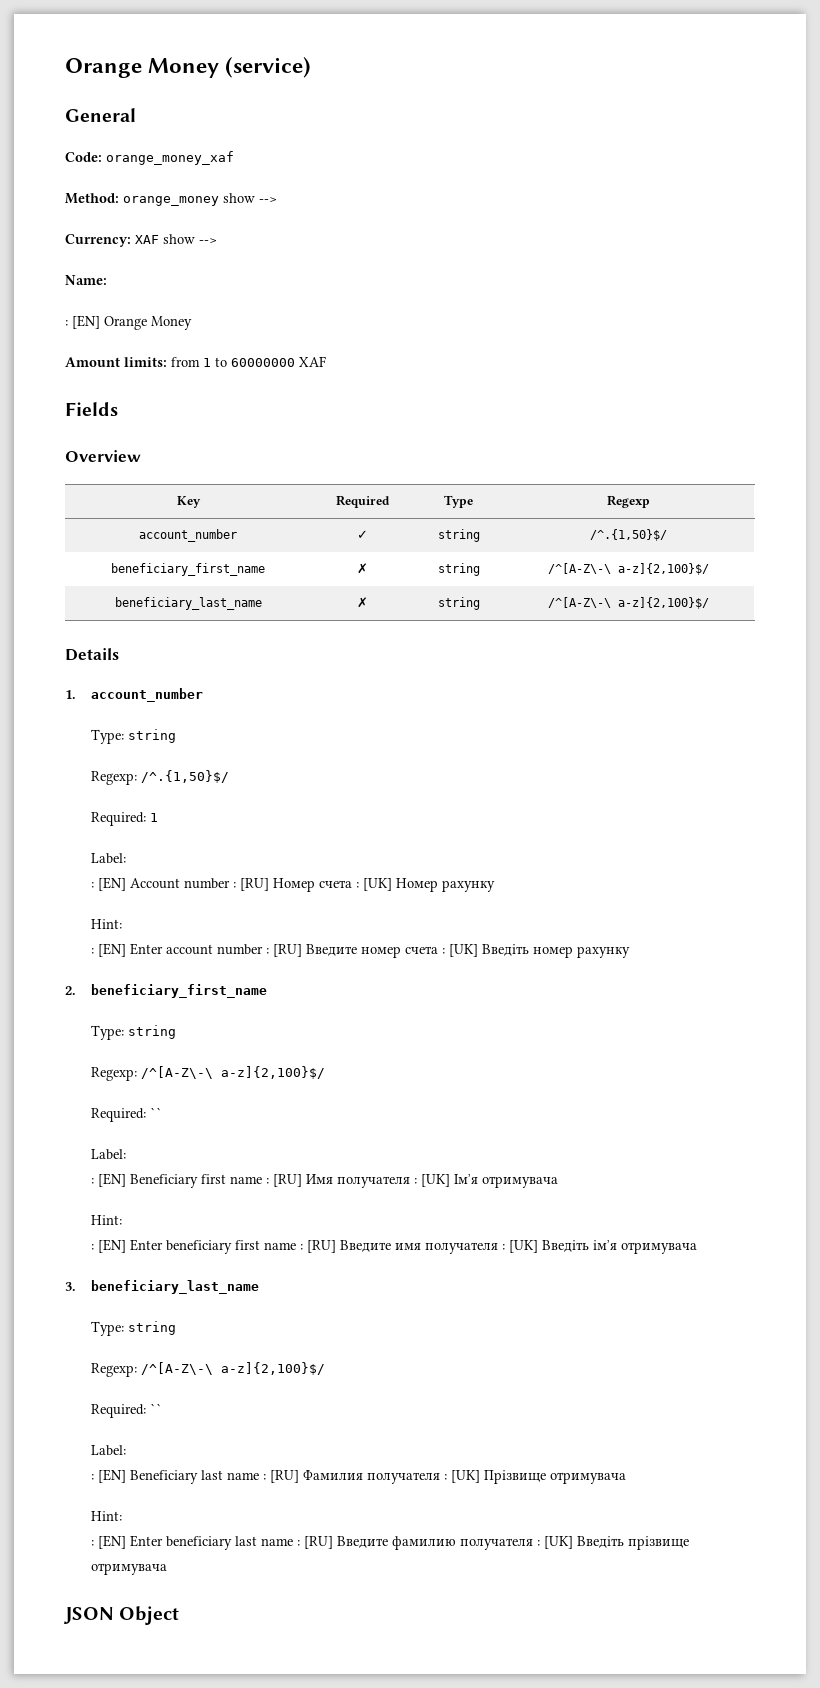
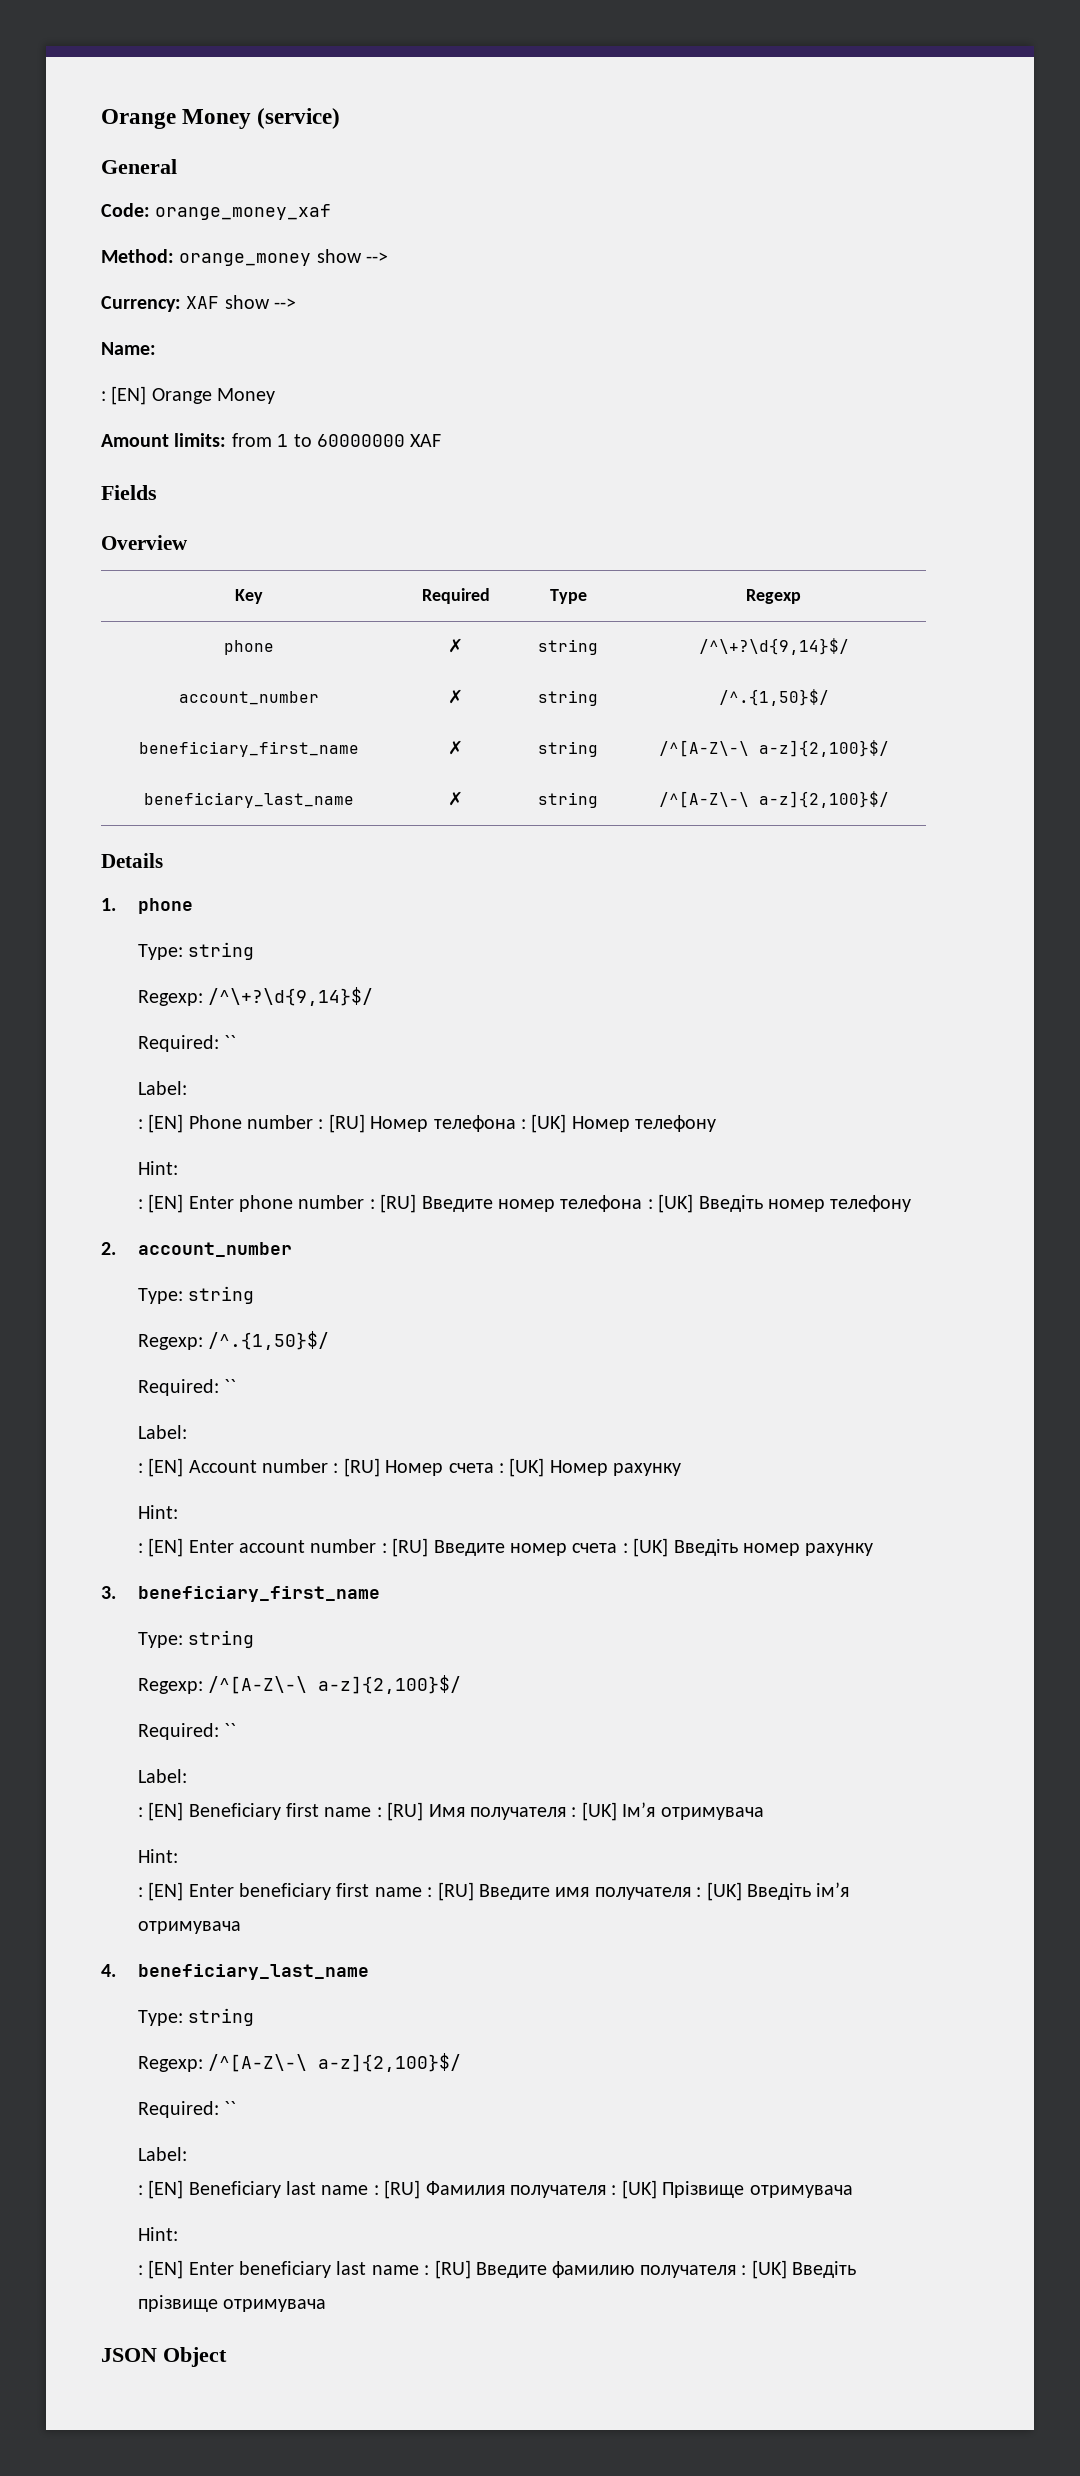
(650, 501) none -> [224,640,274,655] [448,638,463,653] [538,639,598,655] [698,638,849,655] // phone | ✗ | string | /^\+?\d{9,14}$/
[357,530,368,539] ✓ -> [448,689,463,704] ✗
(76, 694) none -> [137,898,193,914] [137,942,255,960] [137,987,374,1006] [137,1035,237,1052] [137,1081,187,1095] [137,1114,717,1133] [137,1161,178,1175] [137,1194,912,1213] [101,1242,116,1255] phone // Type: string // Regexp: /^\+?\d{9,14}$/ // Required: `` // Label: // : [EN] Phone number : [RU] Номер телефона : [UK] Номер телефону // Hint: // : [EN] Enter phone number : [RU] Введите номер телефона : [UK] Введіть номер телефону // 2.
[150,813,159,822] 1 -> [224,1379,237,1393] ``
[65,986,76,995] 2. -> [101,1586,116,1599] 3.
[65,1282,76,1291] 3. -> [101,1964,116,1977] 4.

